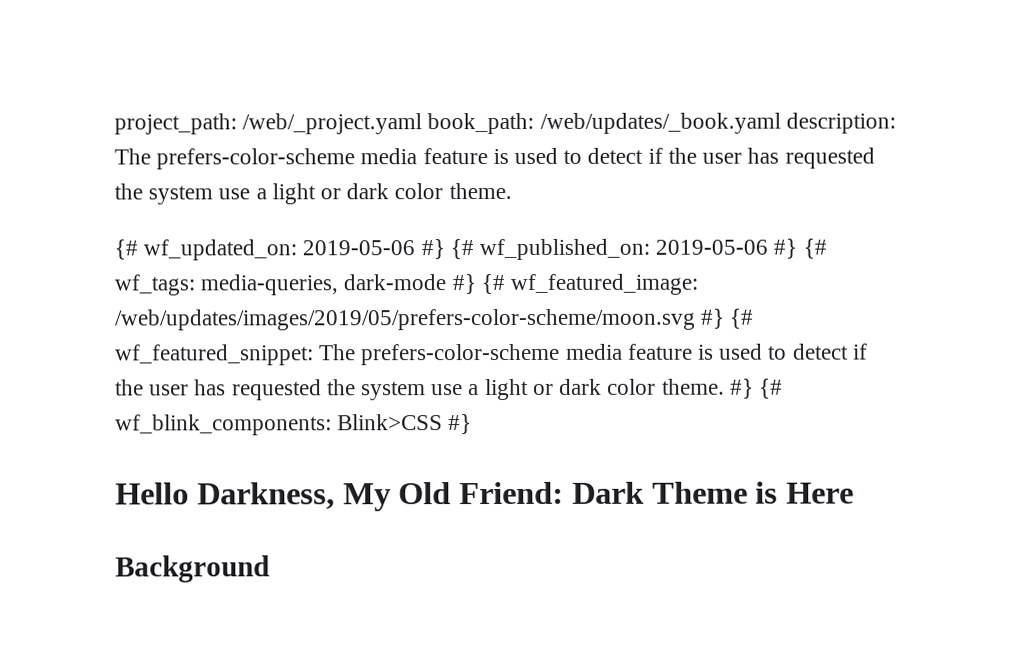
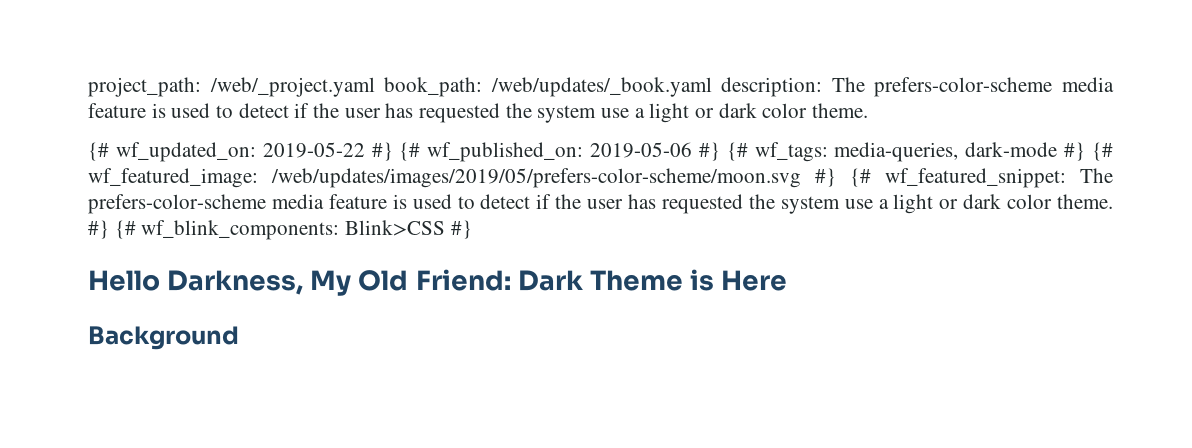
[302,240,416,256] 2019-05-06 -> [262,142,365,158] 2019-05-22

